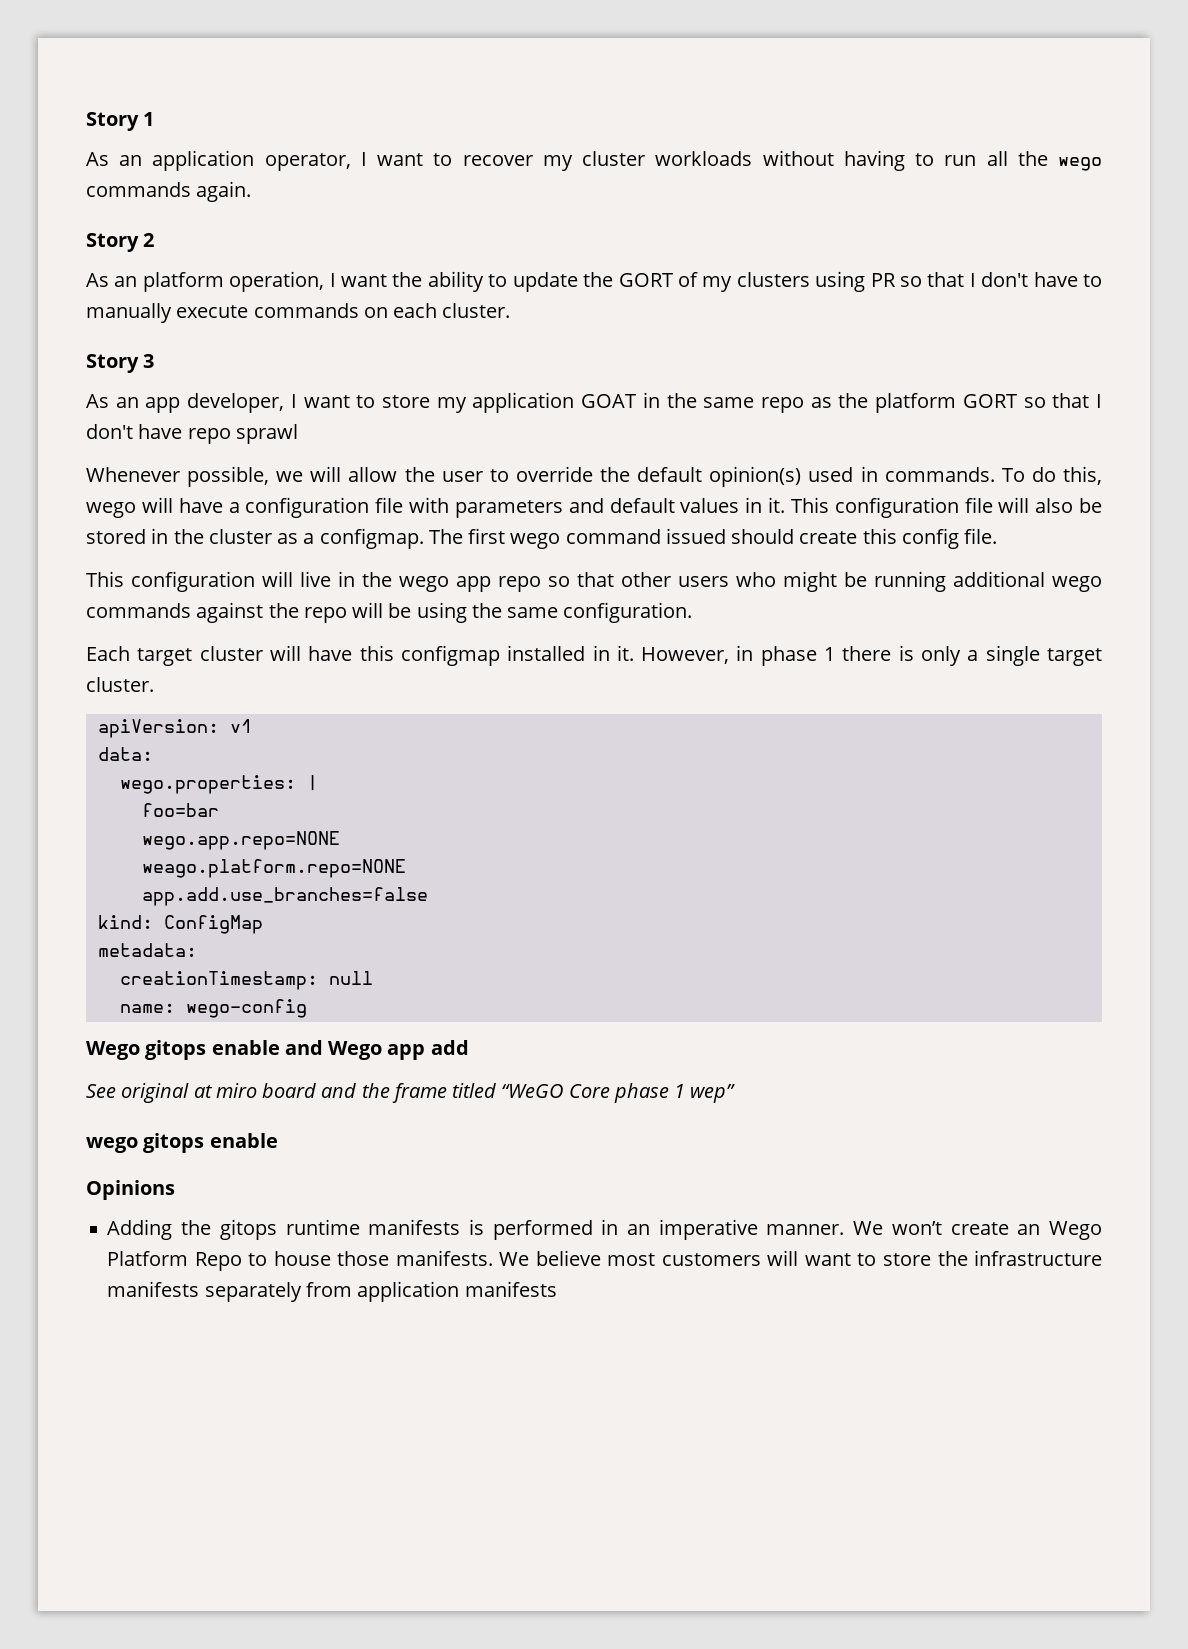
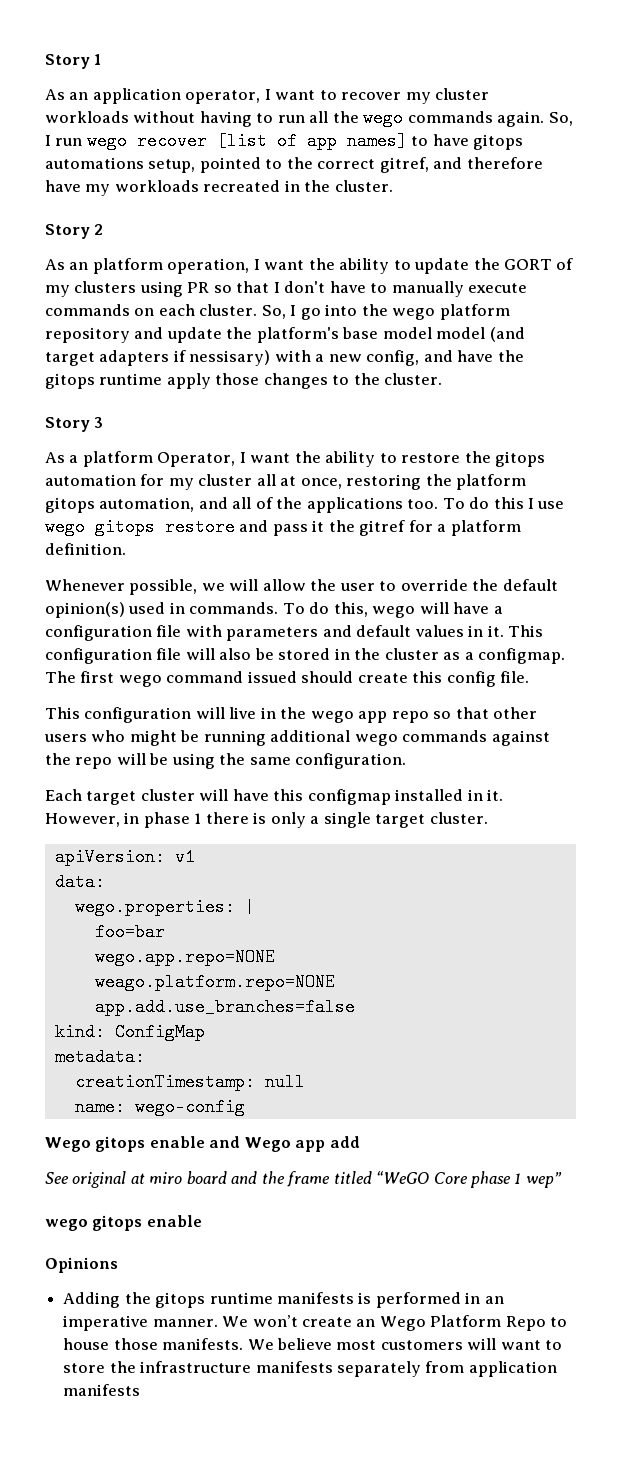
(252, 191) none -> [548,112,573,126] [45,132,524,150] [45,157,543,173] [45,180,393,196] So, I run wego recover [list of app names] to have gitops automations setup, pointed to the correct gitref, and therefore have my workloads recreated in the cluster.
[86,354,155,373] [86,392,1103,413] [86,424,298,444] // Story 3 // As an app developer, I want to store my application GOAT in the same repo as the platform GORT so that I don't have repo sprawl -> [261,304,510,320] [45,327,525,343] [45,350,524,366] [45,373,443,389] [45,417,104,432] [45,451,546,467] [45,474,527,490] [45,497,565,513] [45,518,521,536] [45,543,126,555] So, I go into the wego platform repository and update the platform's base model model (and target adapters if nessisary) with a new config, and have the gitops runtime apply those changes to the cluster. // Story 3 // As a platform Operator, I want the ability to restore the gitops automation for my cluster all at once, restoring the platform gitops automation, and all of the applications too. To do this I use wego gitops restore and pass it the gitref for a platform definition.

